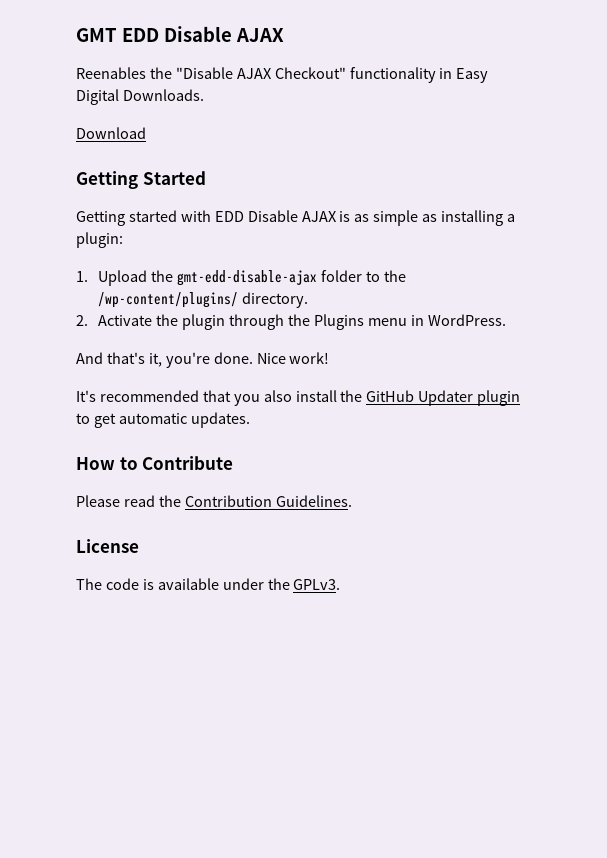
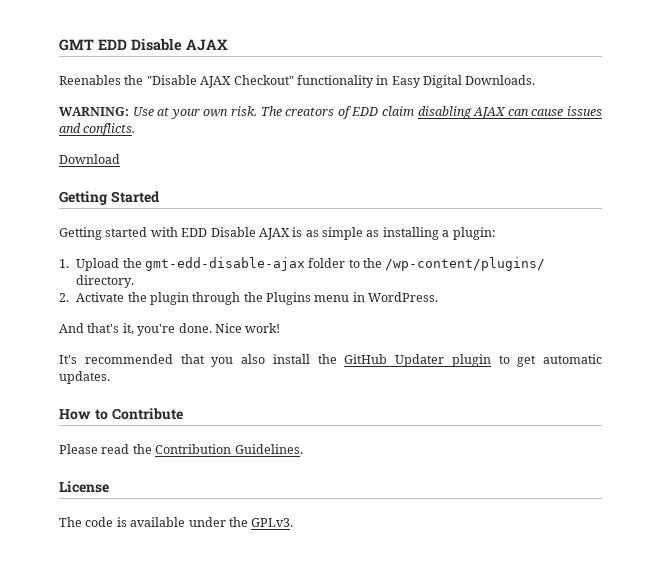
(204, 95) none -> [59,106,603,119] [59,123,136,136] // WARNING: Use at your own risk. The creators of EDD claim disabling AJAX can cause issues and conflicts.

